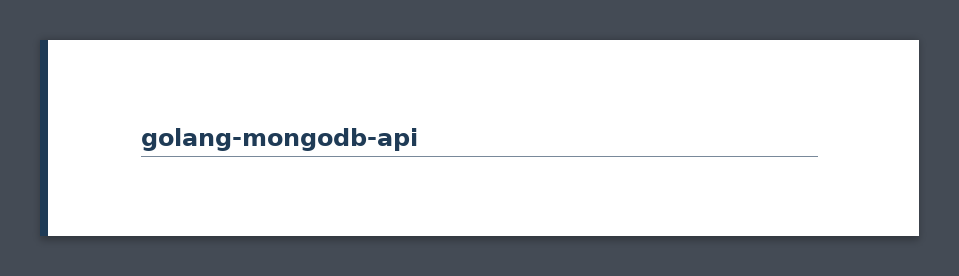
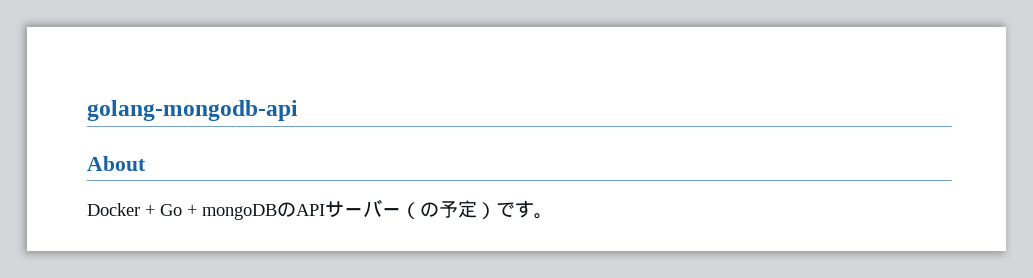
(418, 139) none -> [87,156,146,171] [87,199,553,220] // About // Docker + Go + mongoDBのAPIサーバー（の予定）です。

